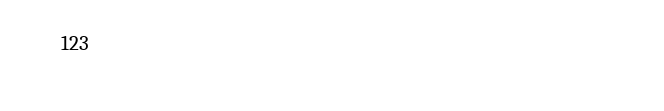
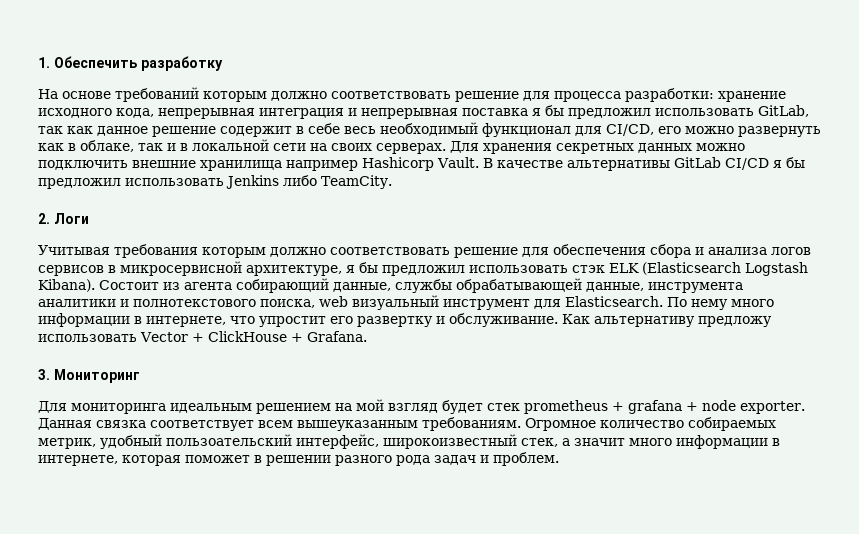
[61,35,89,50] 123 -> [38,56,223,71] [38,87,786,102] [38,105,809,119] [38,122,821,137] [38,139,745,154] [38,157,805,171] [38,175,392,189] [38,213,89,224] [38,244,811,258] [38,261,808,276] [38,278,743,293] [38,295,774,310] [38,313,772,327] [38,331,367,342] [38,369,140,383] [38,399,805,414] [38,417,776,431] [38,434,780,449] [38,452,559,466] 1. Обеспечить разработку // На основе требований которым должно соответствовать решение для процесса разработки: хранение исходного кода, непрерывная интеграция и непрерывная поставка я бы предложил использовать GitLab, так как данное решение содержит в себе весь необходимый функционал для CI/CD, его можно развернуть как в облаке, так и в локальной сети на своих серверах. Для хранения секретных данных можно подключить внешние хранилища например Hashicorp Vault. В качестве альтернативы GitLab CI/CD я бы предложил использовать Jenkins либо TeamCity. // 2. Логи // Учитывая требования которым должно соответствовать решение для обеспечения сбора и анализа логов сервисов в микросервисной архитектуре, я бы предложил использовать стэк ELK (Elasticsearch Logstash Kibana). Состоит из агента собирающий данные, службы обрабатывающей данные, инструмента аналитики и полнотекстового поиска, web визуальный инструмент для Elasticsearch. По нему много информации в интернете, что упростит его развертку и обслуживание. Как альтернативу предложу использовать Vector + ClickHouse + Grafana. // 3. Мониторинг // Для мониторинга идеальным решением на мой взгляд будет стек prometheus + grafana + node exporter. Данная связка соответствует всем вышеуказанным требованиям. Огромное количество собираемых метрик, удобный пользоательский интерфейс, широкоизвестный стек, а значит много информации в интернете, которая поможет в решении разного рода задач и проблем.

